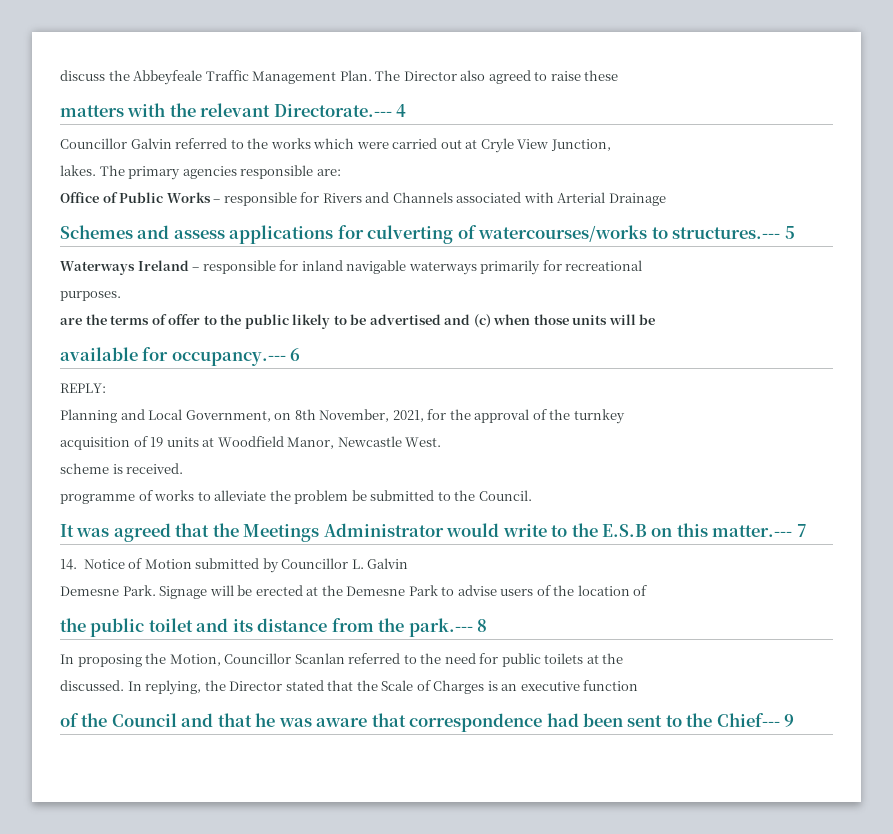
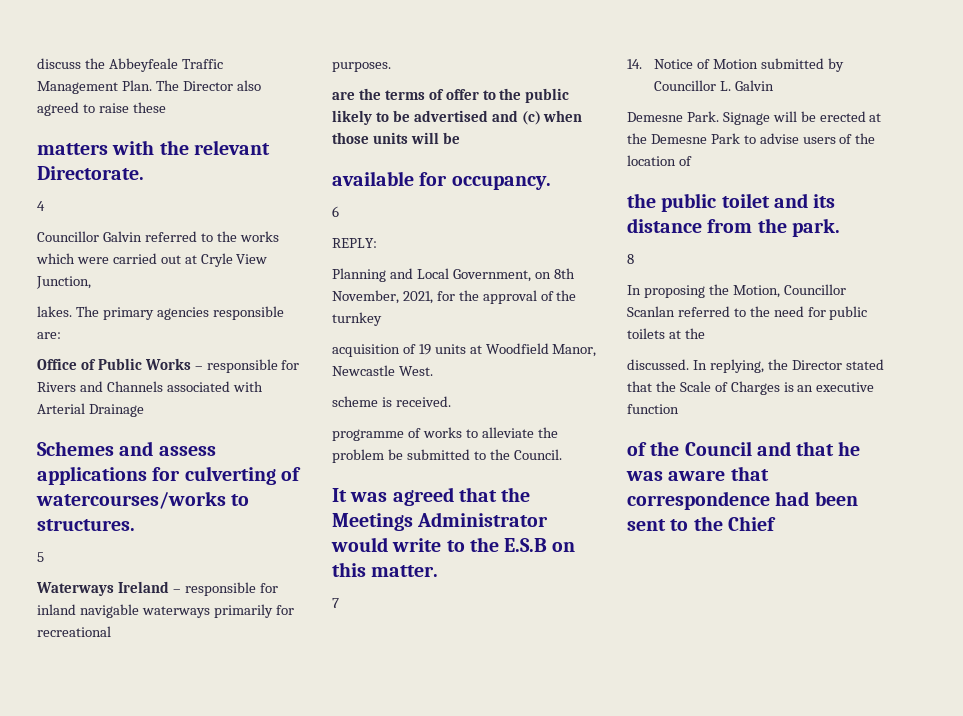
[273,104,392,117] Directorate.--- -> [37,166,144,180] Directorate. //
[672,227,781,239] structures.--- -> [37,519,135,531] structures. //
[171,351,286,366] occupancy.--- -> [451,176,551,190] occupancy. //
[712,525,793,537] matter.--- -> [371,565,439,577] matter. //
[408,618,473,637] park.--- -> [791,218,840,237] park. //
[716,713,795,727] Chief--- 9 -> [727,516,776,531] Chief

